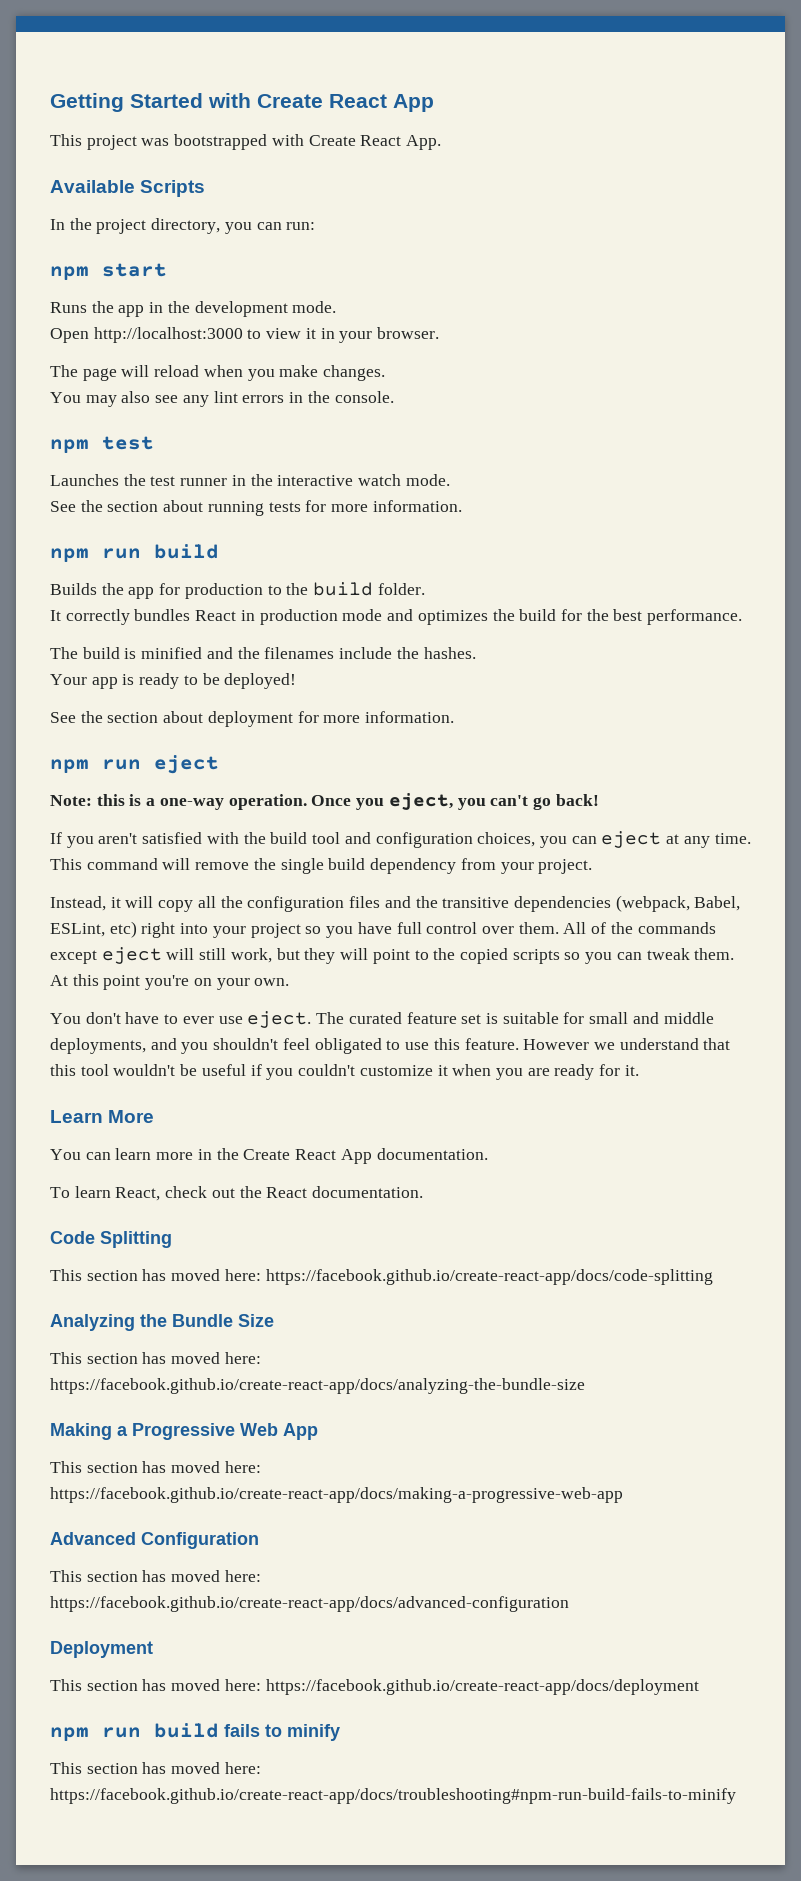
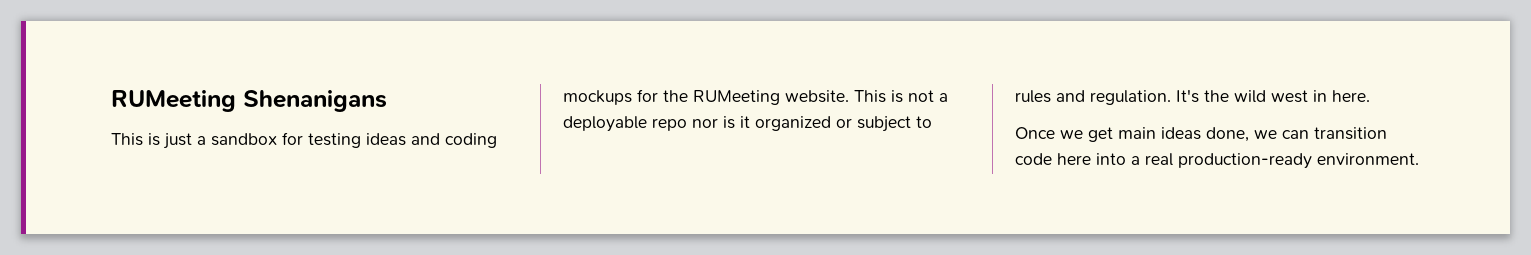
[50,93,434,112] [50,134,442,150] [50,180,206,197] [50,218,316,234] [50,263,167,280] [50,301,337,317] [50,327,440,343] [50,365,386,381] [50,391,394,407] [50,436,154,453] [50,474,450,486] [50,500,462,516] [50,544,219,562] [50,582,425,599] [50,609,743,625] [50,647,476,659] [50,673,297,689] [50,711,455,727] [50,755,219,774] [50,793,599,810] [50,831,751,848] [50,858,593,874] [50,895,741,912] [50,921,716,938] [50,947,735,964] [50,974,290,990] [50,1011,714,1028] [50,1038,731,1054] [50,1064,639,1080] [50,1110,155,1123] [50,1148,488,1164] [50,1186,424,1201] [50,1231,172,1248] [50,1269,713,1285] [50,1314,274,1331] [50,1352,261,1364] [50,1378,585,1394] [50,1423,318,1440] [50,1461,261,1473] [50,1487,623,1503] [50,1532,259,1549] [50,1570,261,1582] [50,1596,569,1612] [50,1641,153,1658] [50,1679,699,1695] [50,1723,340,1741] [50,1762,261,1774] [50,1788,736,1804] Getting Started with Create React App // This project was bootstrapped with Create React App. // Available Scripts // In the project directory, you can run: // npm start // Runs the app in the development mode. // Open http://localhost:3000 to view it in your browser. // The page will reload when you make changes. // You may also see any lint errors in the console. // npm test // Launches the test runner in the interactive watch mode. // See the section about running tests for more information. // npm run build // Builds the app for production to the build folder. // It correctly bundles React in production mode and optimizes the build for the best performance. // The build is minified and the filenames include the hashes. // Your app is ready to be deployed! // See the section about deployment for more information. // npm run eject // Note: this is a one-way operation. Once you eject, you can't go back! // If you aren't satisfied with the build tool and configuration choices, you can eject at any time. This command will remove the single build dependency from your project. // Instead, it will copy all the configuration files and the transitive dependencies (webpack, Babel, ESLint, etc) right into your project so you have full control over them. All of the commands except eject will still work, but they will point to the copied scripts so you can tweak them. At this point you're on your own. // You don't have to ever use eject. The curated feature set is suitable for small and middle deployments, and you shouldn't feel obligated to use this feature. However we understand that this tool wouldn't be useful if you couldn't customize it when you are ready for it. // Learn More // You can learn more in the Create React App documentation. // To learn React, check out the React documentation. // Code Splitting // This section has moved here: https://facebook.github.io/create-react-app/docs/code-splitting // Analyzing the Bundle Size // This section has moved here: https://facebook.github.io/create-react-app/docs/analyzing-the-bundle-size // Making a Progressive Web App // This section has moved here: https://facebook.github.io/create-react-app/docs/making-a-progressive-web-app // Advanced Configuration // This section has moved here: https://facebook.github.io/create-react-app/docs/advanced-configuration // Deployment // This section has moved here: https://facebook.github.io/create-react-app/docs/deployment // npm run build fails to minify // This section has moved here: https://facebook.github.io/create-react-app/docs/troubleshooting#npm-run-build-fails-to-minify -> [111,90,387,112] [111,132,497,149] [563,89,948,105] [563,116,932,132] [1015,89,1370,105] [1015,127,1387,142] [1015,153,1419,169] RUMeeting Shenanigans // This is just a sandbox for testing ideas and coding mockups for the RUMeeting website. This is not a deployable repo nor is it organized or subject to rules and regulation. It's the wild west in here. // Once we get main ideas done, we can transition code here into a real production-ready environment.

